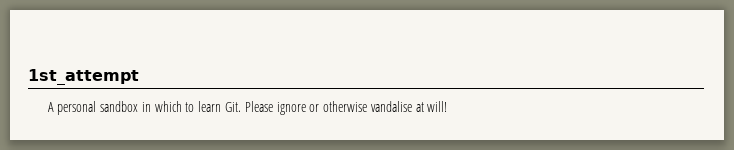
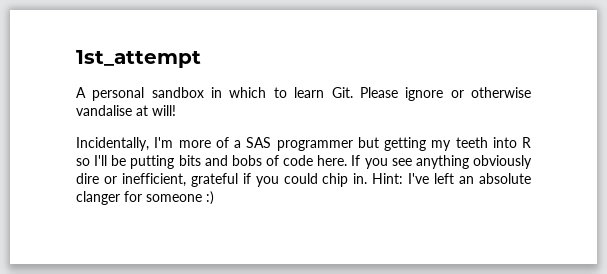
(448, 106) none -> [76,137,531,151] [76,155,533,169] [76,173,531,187] [76,191,214,205] // Incidentally, I'm more of a SAS programmer but getting my teeth into R so I'll be putting bits and bobs of code here. If you see anything obviously dire or inefficient, grateful if you could chip in. Hint: I've left an absolute clanger for someone :)

